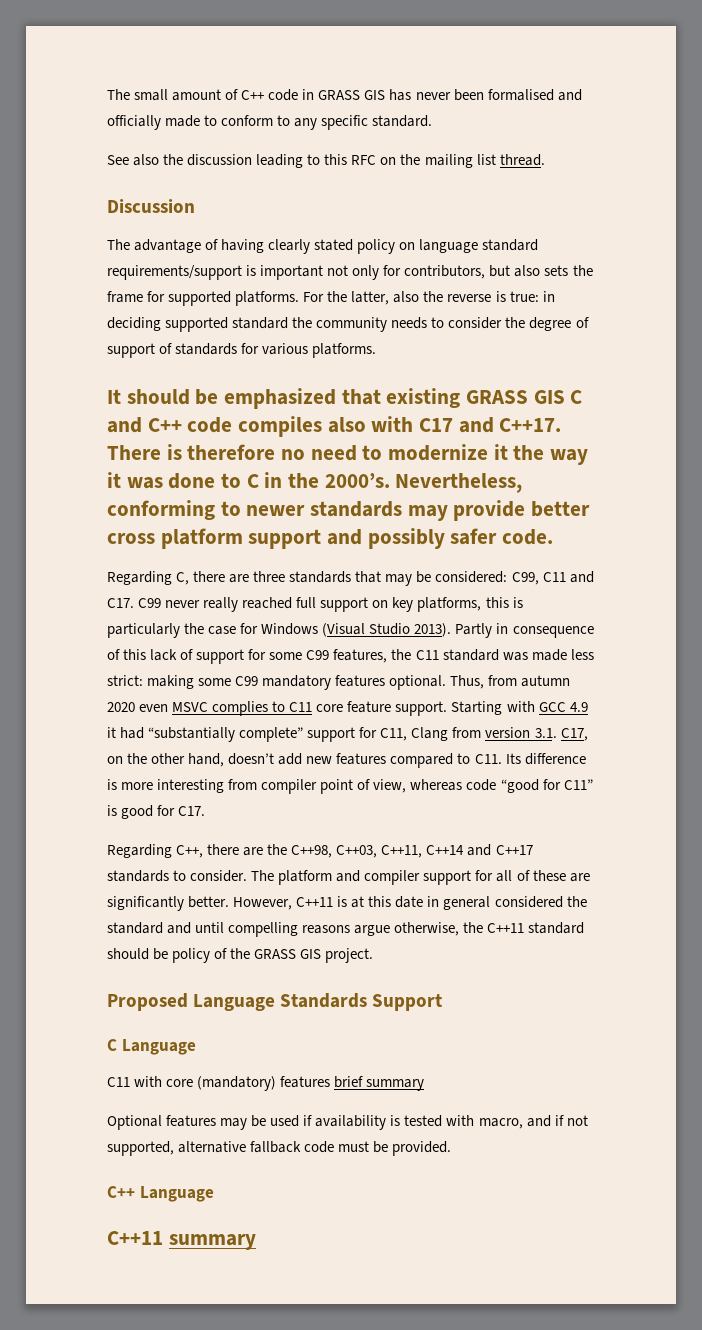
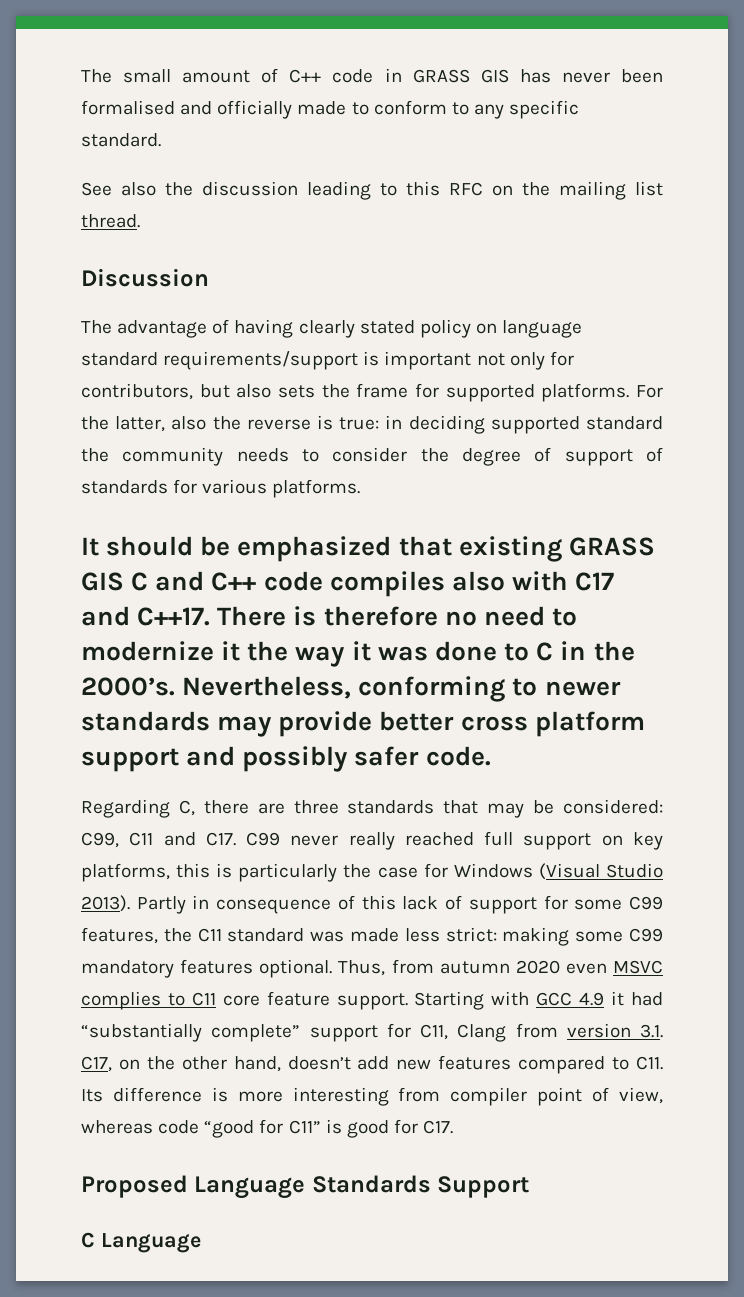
[107,844,533,858] [107,870,590,885] [107,896,587,911] [107,922,585,937] [107,948,374,963] // Regarding C++, there are the C++98, C++03, C++11, C++14 and C++17 standards to consider. The platform and compiler support for all of these are significantly better. However, C++11 is at this date in general considered the standard and until compelling reasons argue otherwise, the C++11 standard should be policy of the GRASS GIS project. -> (454, 1127) none
[107,1076,425,1091] [107,1115,588,1130] [107,1141,452,1156] [107,1186,214,1202] [107,1231,256,1250] // C11 with core (mandatory) features brief summary // Optional features may be used if availability is tested with macro, and if not supported, alternative fallback code must be provided. // C++ Language // C++11 summary -> (201, 1243) none

